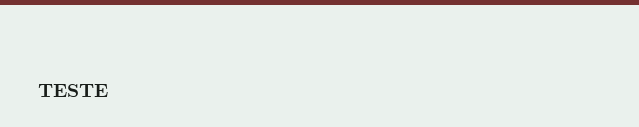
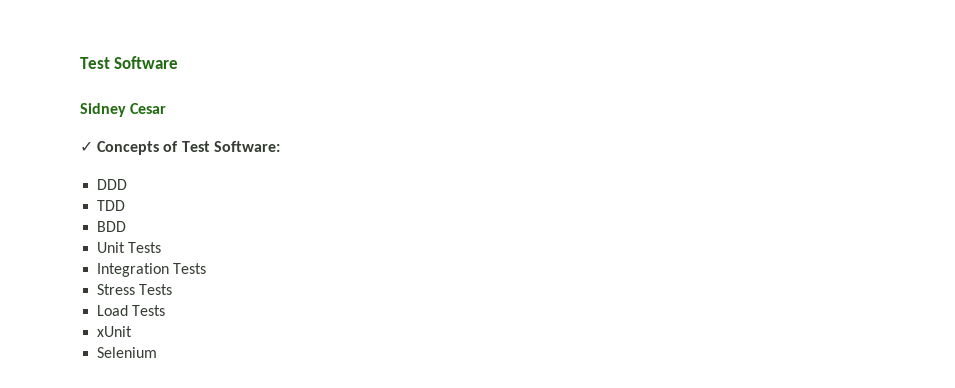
[38,84,108,97] TESTE -> [80,56,179,69] [80,103,167,117] [80,141,280,155] [97,179,128,190] [97,200,126,211] [97,221,127,232] [97,242,162,253] [97,263,207,277] [97,284,173,295] [97,305,166,316] [97,326,133,337] [97,347,158,358] Test Software // Sidney Cesar // ✓ Concepts of Test Software: // DDD // TDD // BDD // Unit Tests // Integration Tests // Stress Tests // Load Tests // xUnit // Selenium

